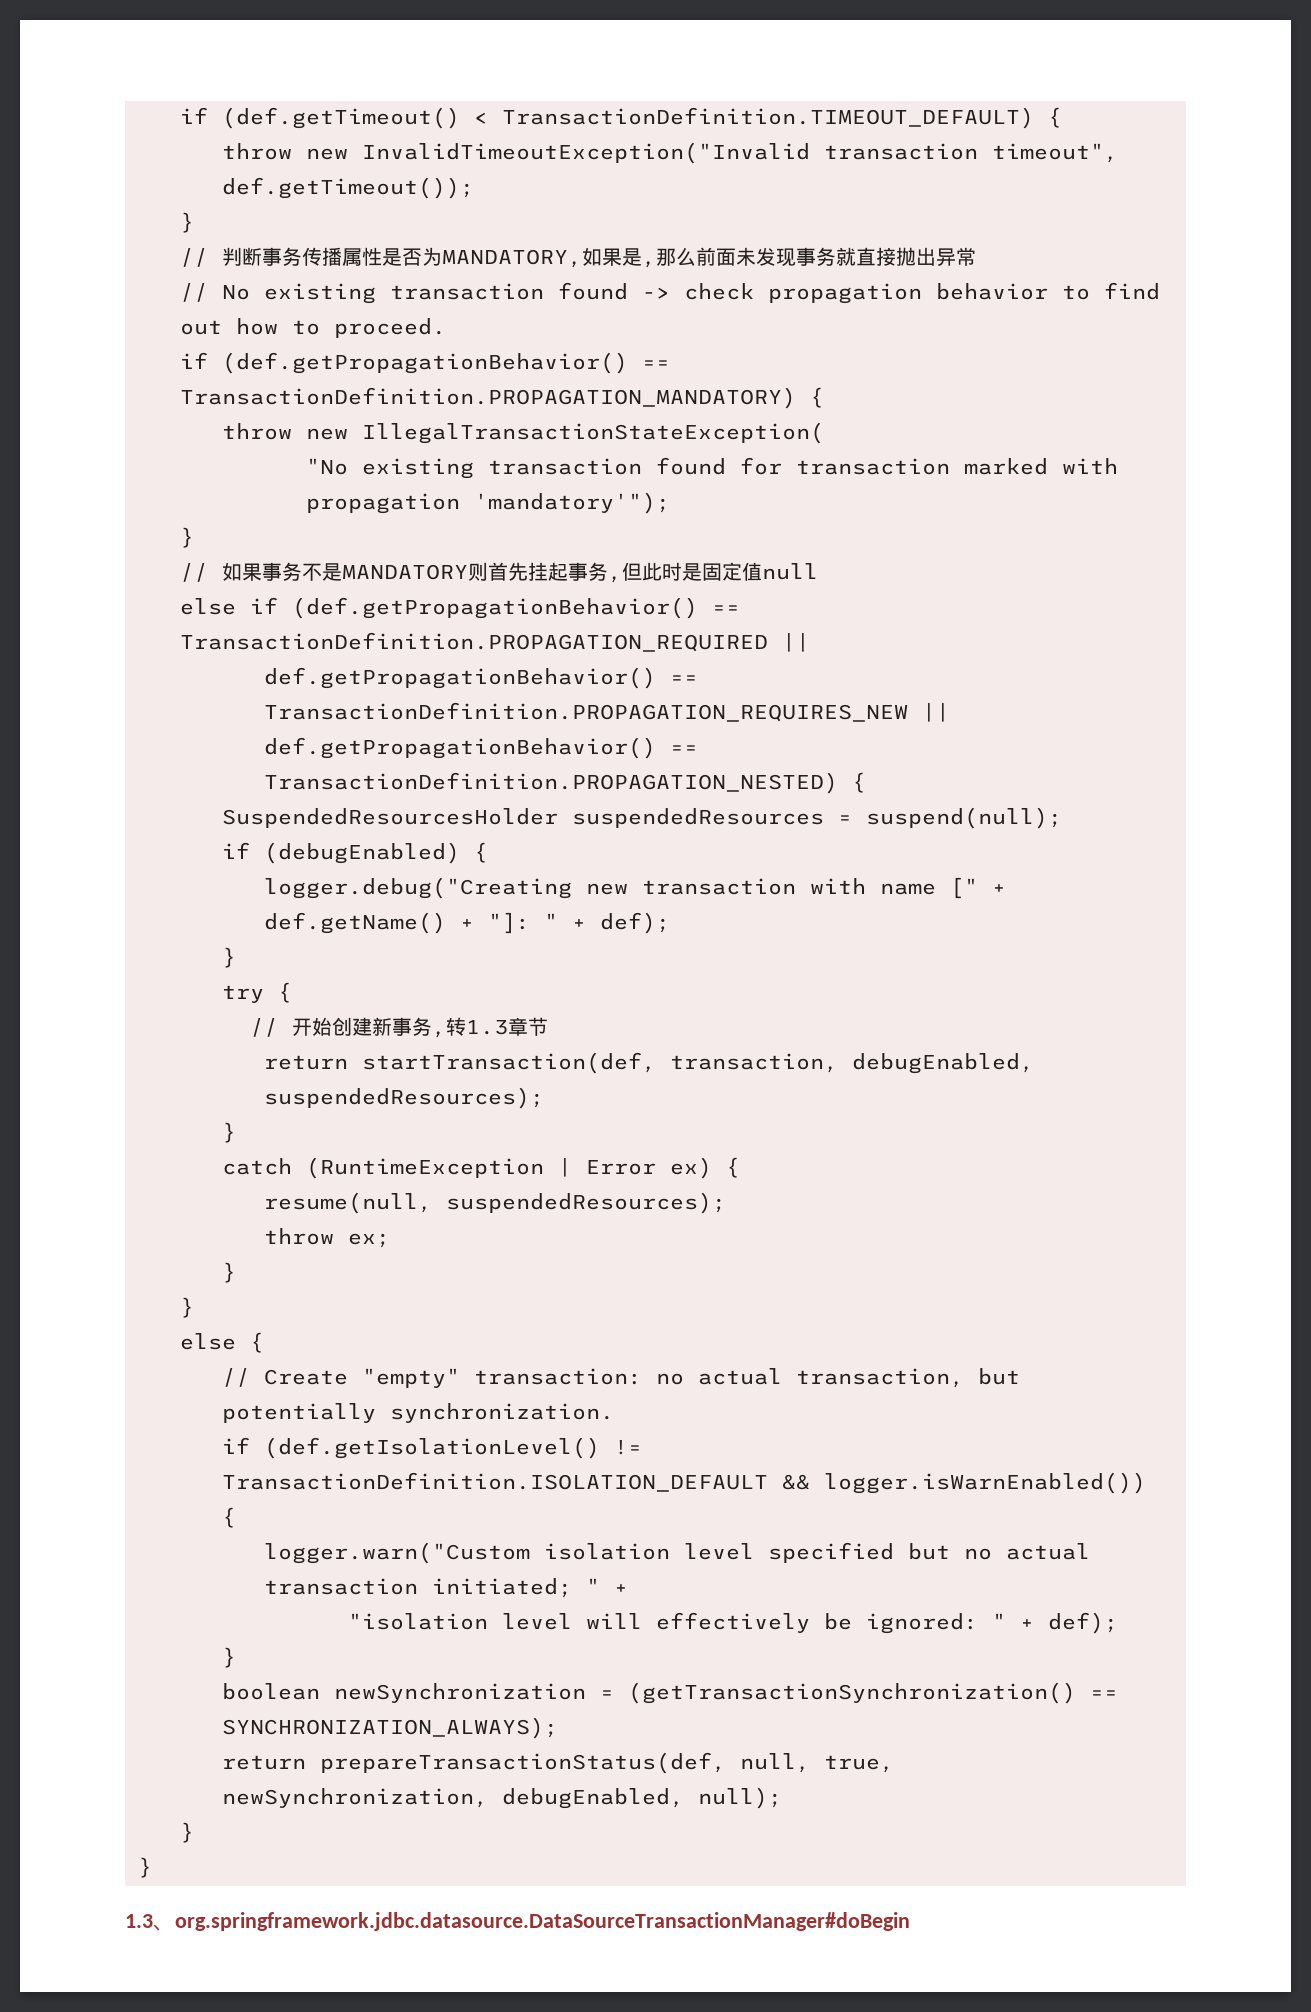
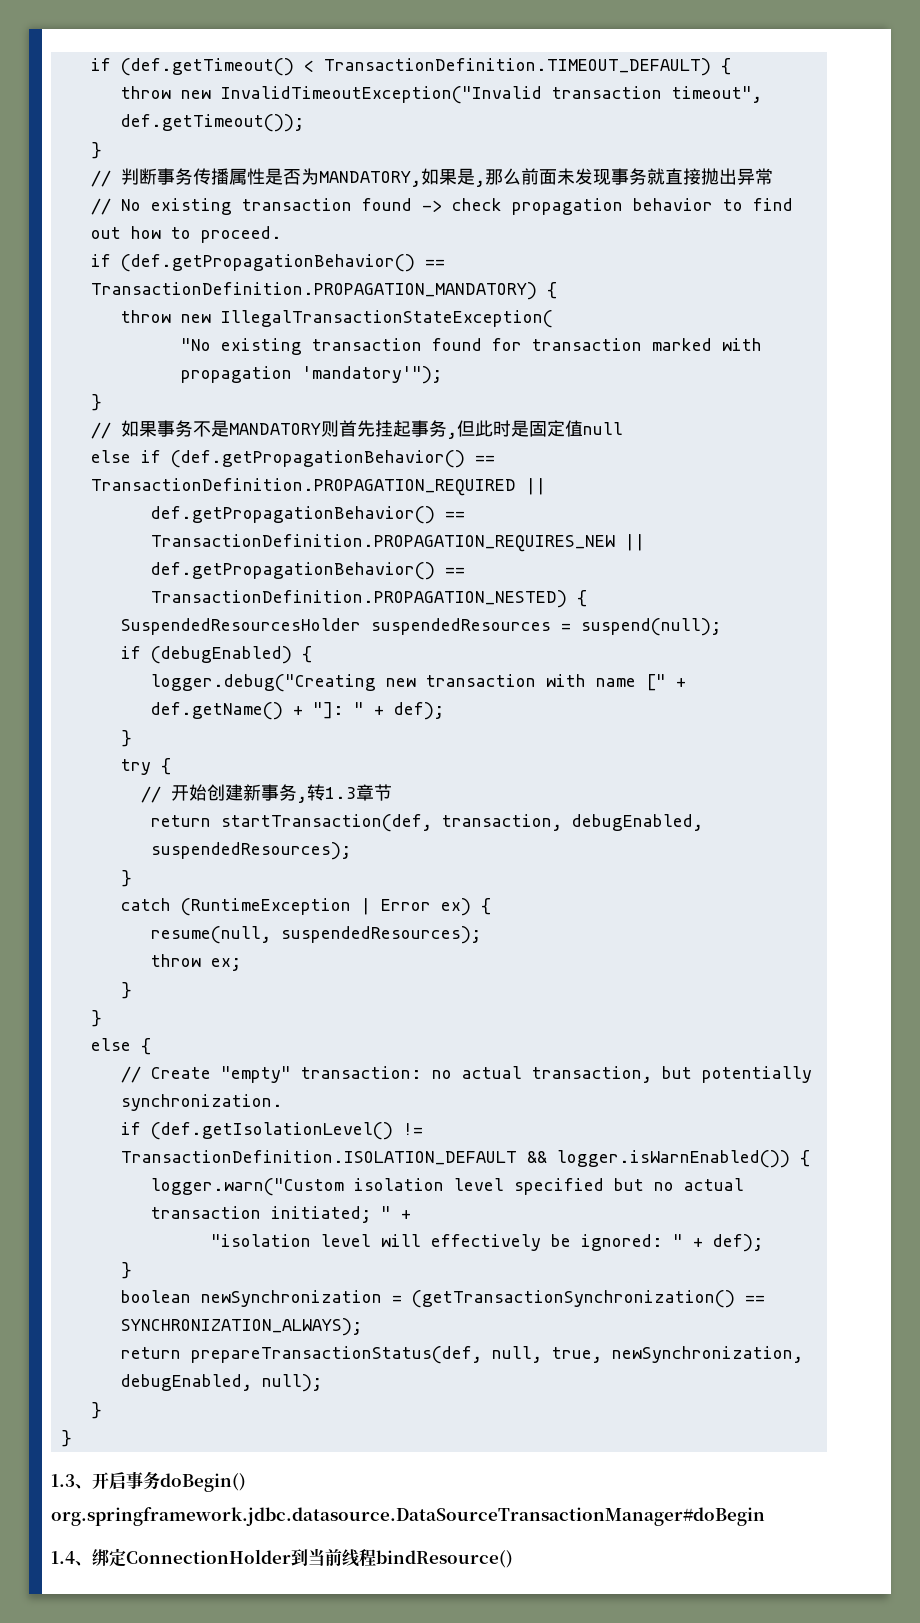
[175,1912,910,1931] org.springframework.jdbc.datasource.DataSourceTransactionManager#doBegin -> [92,1471,246,1492] [51,1507,765,1526] [51,1548,513,1568] 开启事务doBegin() // org.springframework.jdbc.datasource.DataSourceTransactionManager#doBegin // 1.4、绑定ConnectionHolder到当前线程bindResource()

